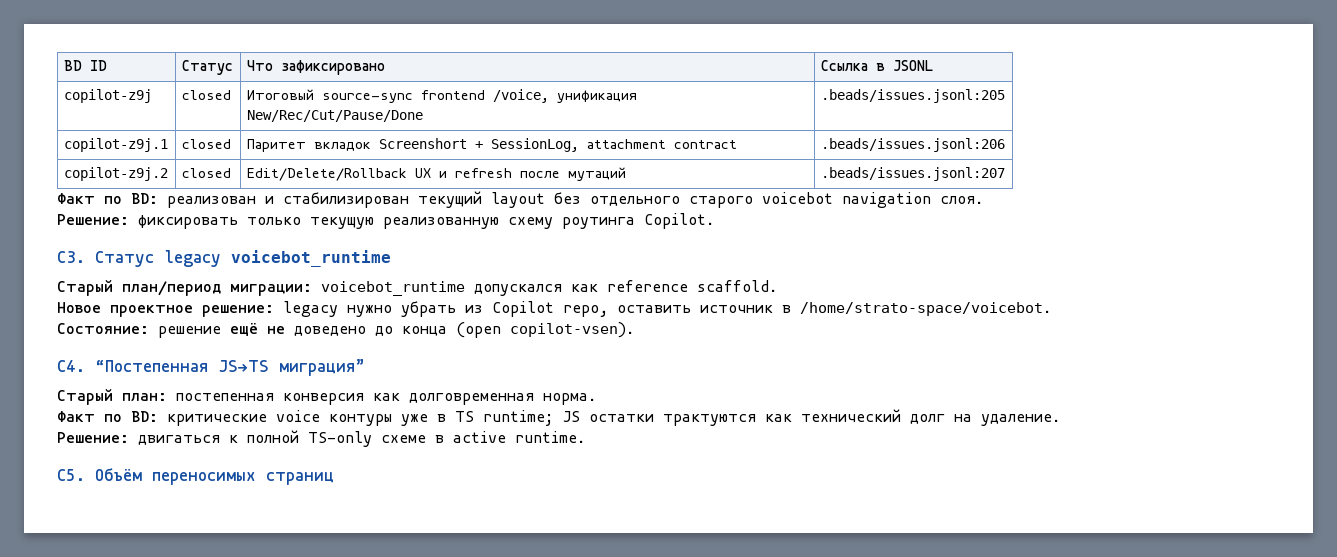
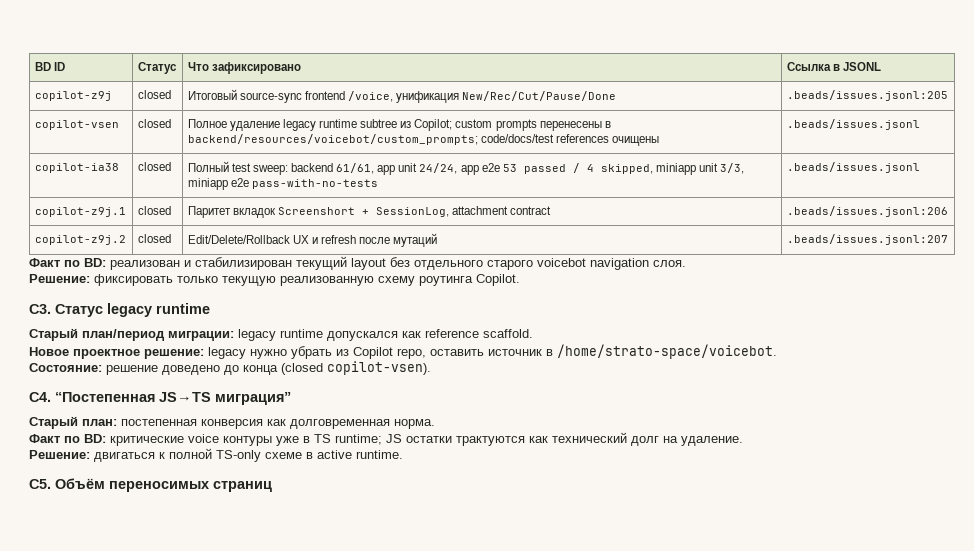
(1005, 96) none -> [34,120,119,130] [137,119,171,128] [187,119,611,131] [187,134,659,146] [786,119,920,130] [34,163,119,173] [137,162,171,171] [187,161,745,175] [187,178,378,190] [786,162,920,173] // copilot-vsen | closed | Полное удаление legacy runtime subtree из Copilot; custom prompts перенесены в backend/resources/voicebot/custom_prompts; code/docs/test references очищены | .beads/issues.jsonl // copilot-ia38 | closed | Полный test sweep: backend 61/61, app unit 24/24, app e2e 53 passed / 4 skipped, miniapp unit 3/3, miniapp e2e pass-with-no-tests | .beads/issues.jsonl
[231,250,391,267] voicebot_runtime -> [156,303,210,314] runtime
[321,281,465,296] voicebot_runtime -> [238,329,323,341] legacy runtime
[230,323,285,336] ещё не -> (158, 370) none
[456,322,501,338] (open -> [281,363,323,375] (closed

